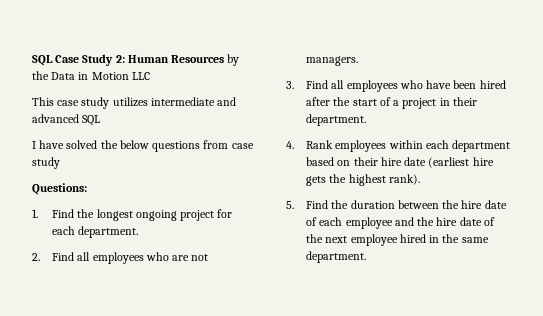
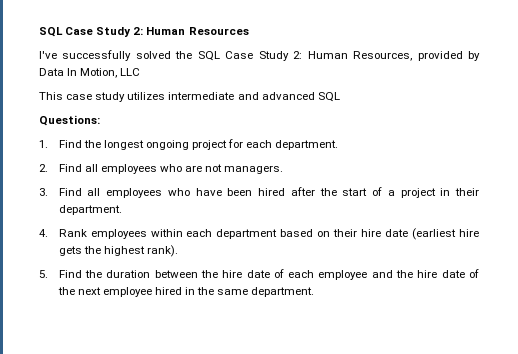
[227,54,240,66] [32,71,129,80] by the Data in Motion -> [39,50,480,61] [39,68,118,78] // I've successfully solved the SQL Case Study 2: Human Resources, provided by Data In Motion,
[32,140,254,152] [32,157,60,169] // I have solved the below questions from case study -> (340, 97) none

